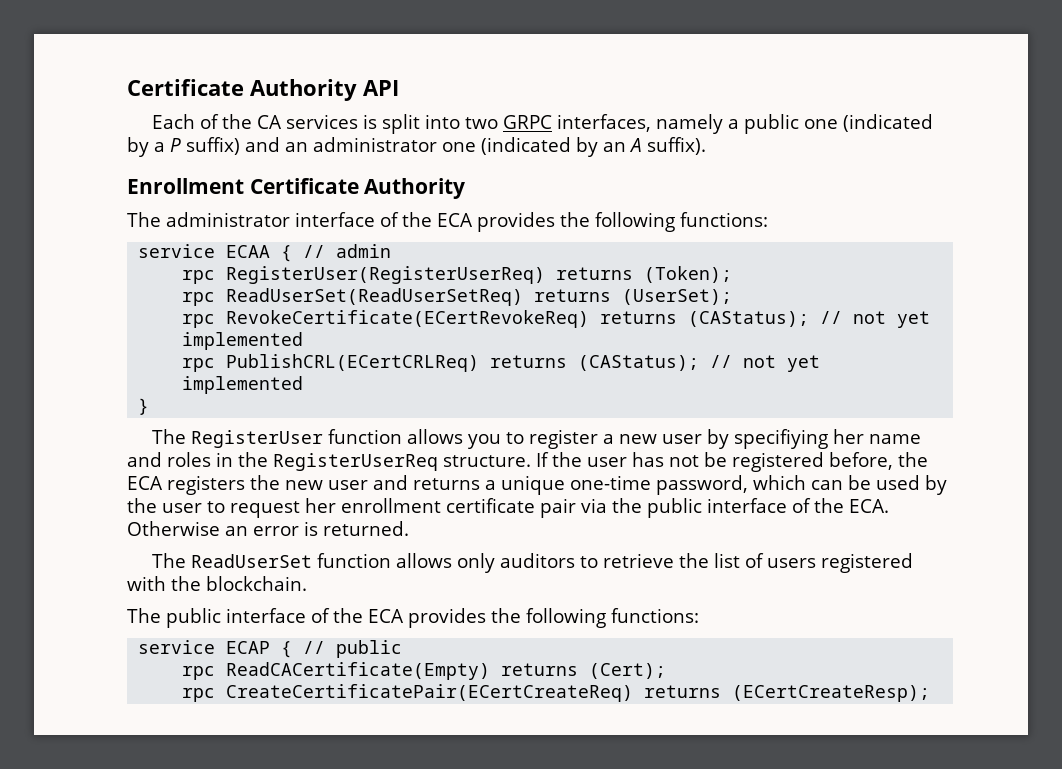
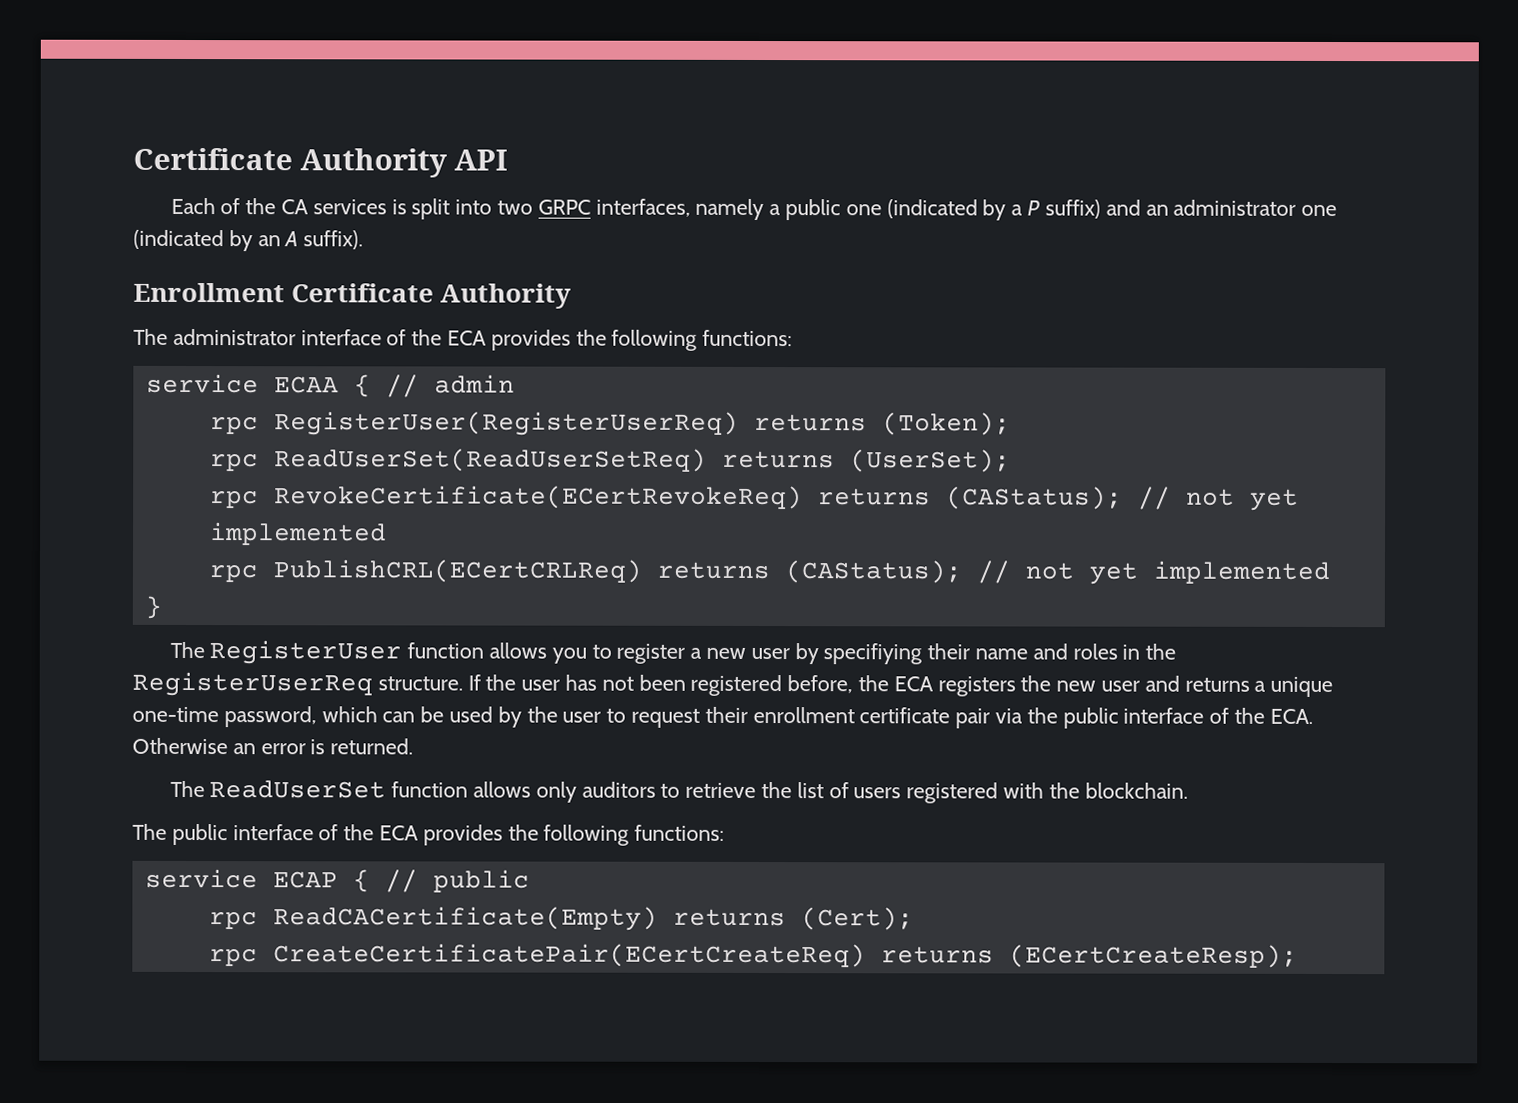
[833,429,865,444] her -> [927,643,971,660] their
[704,452,727,467] be -> [638,674,686,691] been
[305,498,336,513] her -> [704,706,748,723] their

